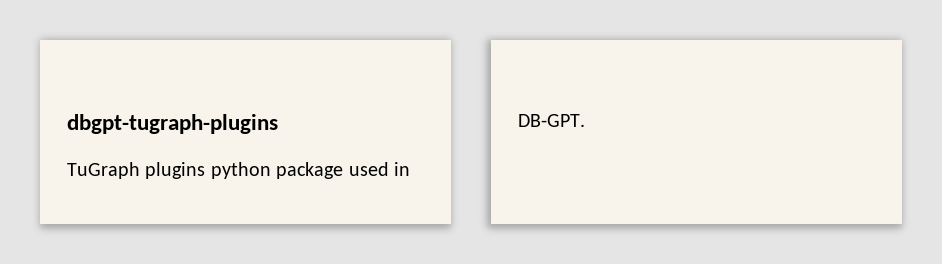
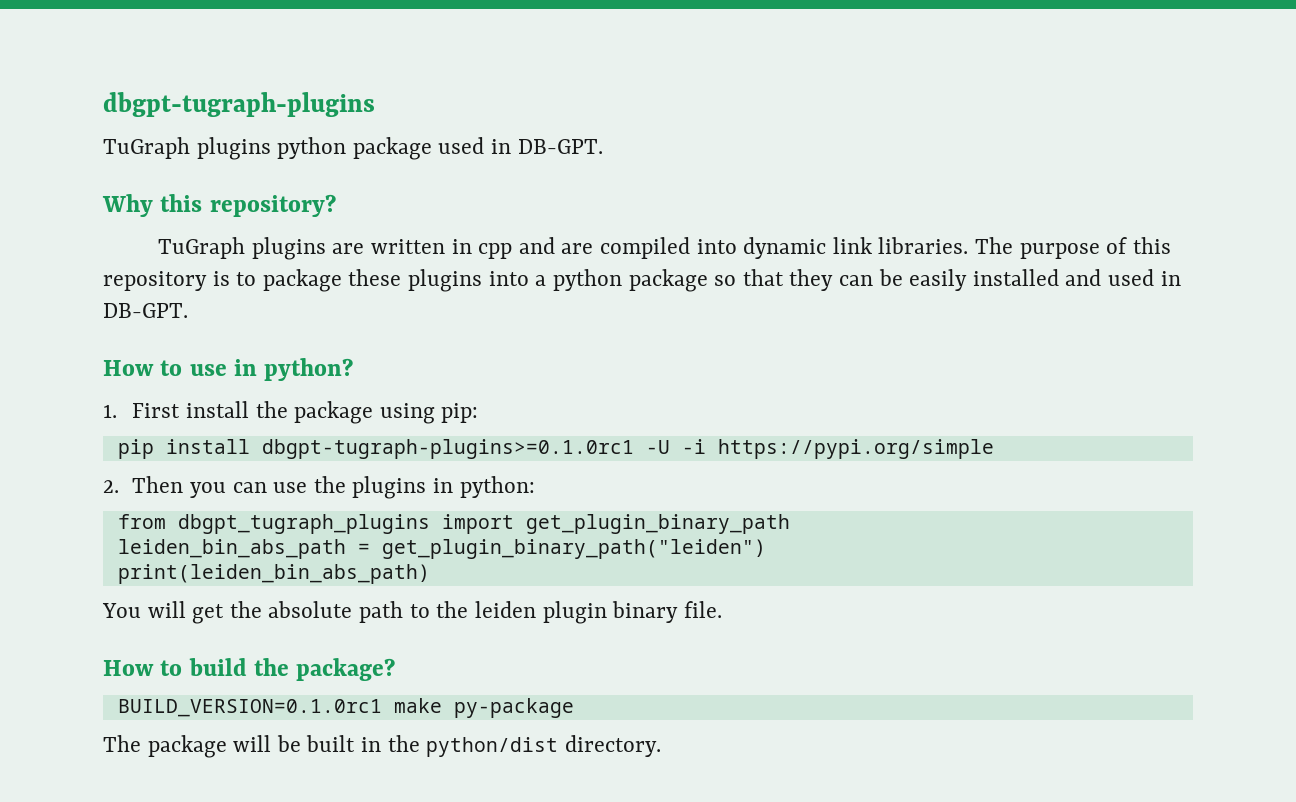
(585, 120) none -> [102,194,336,217] [158,237,1171,260] [103,269,1181,292] [103,303,188,318] [103,358,354,381] [103,401,479,424] [117,439,994,459] [103,476,535,499] [117,514,790,534] [117,539,766,559] [117,564,430,584] [102,601,722,624] [103,658,396,681] [117,698,574,718] [103,735,661,758] // Why this repository? // TuGraph plugins are written in cpp and are compiled into dynamic link libraries. The purpose of this repository is to package these plugins into a python package so that they can be easily installed and used in DB-GPT. // How to use in python? // 1. First install the package using pip: // pip install dbgpt-tugraph-plugins>=0.1.0rc1 -U -i https://pypi.org/simple // 2. Then you can use the plugins in python: // from dbgpt_tugraph_plugins import get_plugin_binary_path // leiden_bin_abs_path = get_plugin_binary_path("leiden") // print(leiden_bin_abs_path) // You will get the absolute path to the leiden plugin binary file. // How to build the package? // BUILD_VERSION=0.1.0rc1 make py-package // The package will be built in the python/dist directory.

